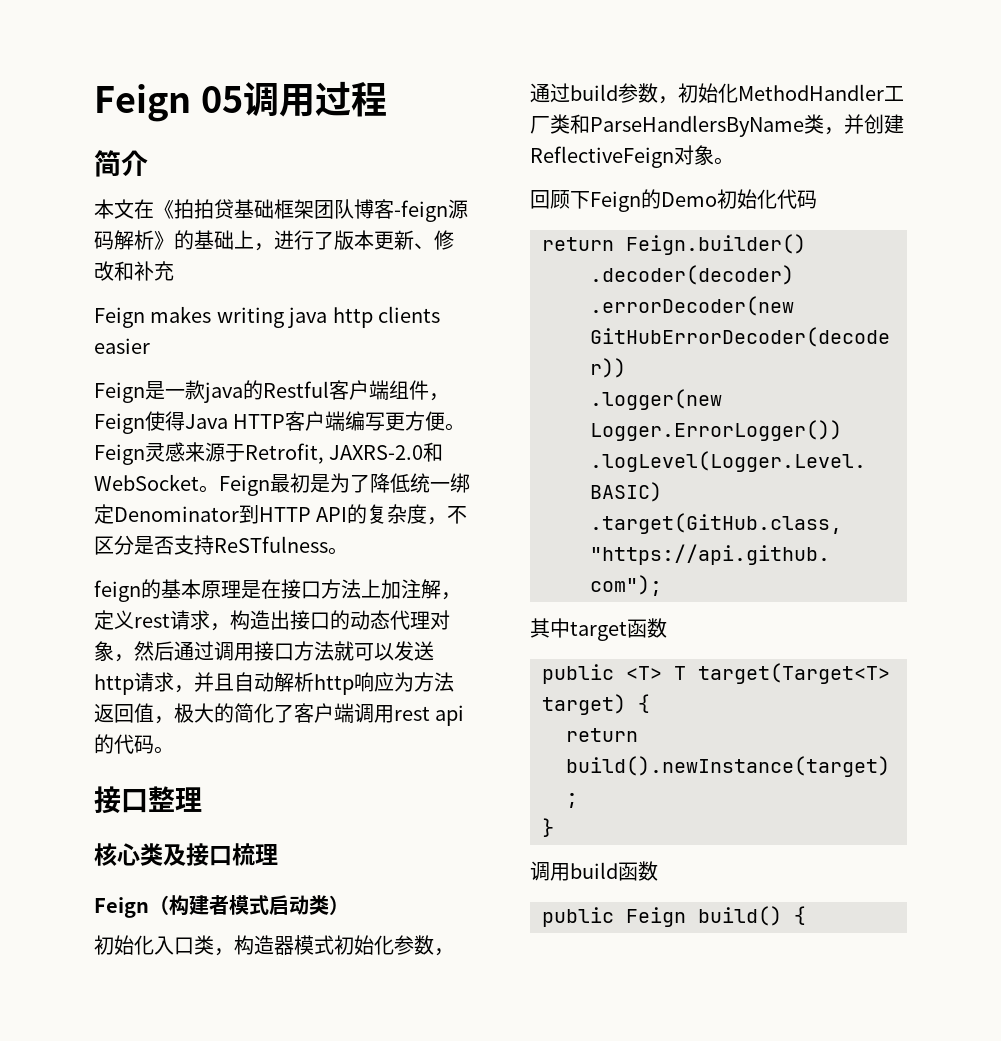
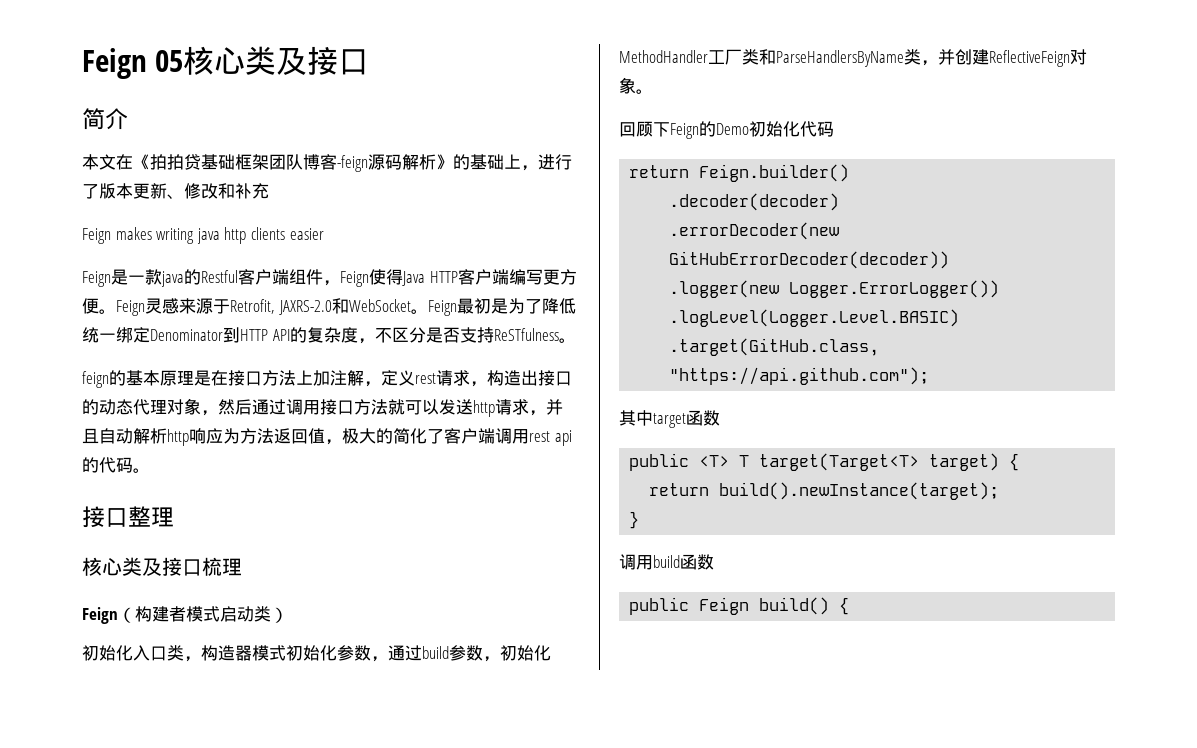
[242,81,387,117] 调用过程 -> [183,46,370,75] 核心类及接口

